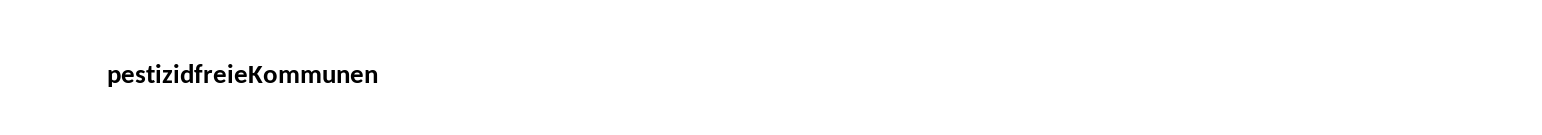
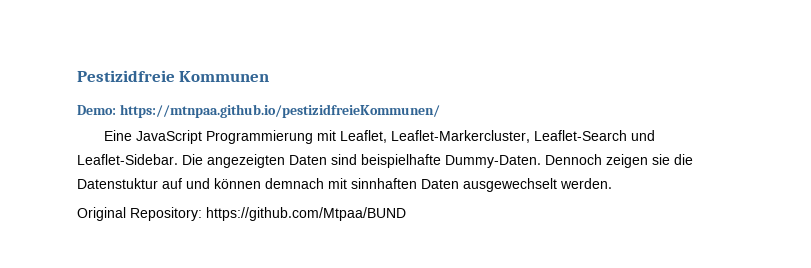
[107,64,378,87] pestizidfreieKommunen -> [77,70,270,82] [77,104,440,118] [103,130,655,144] [77,154,693,168] [77,178,612,192] [77,207,406,221] Pestizidfreie Kommunen // Demo: https://mtnpaa.github.io/pestizidfreieKommunen/ // Eine JavaScript Programmierung mit Leaflet, Leaflet-Markercluster, Leaflet-Search und Leaflet-Sidebar. Die angezeigten Daten sind beispielhafte Dummy-Daten. Dennoch zeigen sie die Datenstuktur auf und können demnach mit sinnhaften Daten ausgewechselt werden. // Original Repository: https://github.com/Mtpaa/BUND

